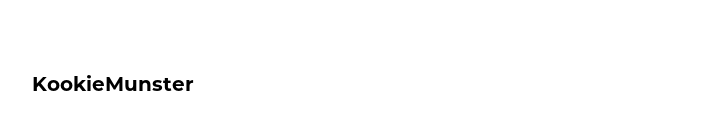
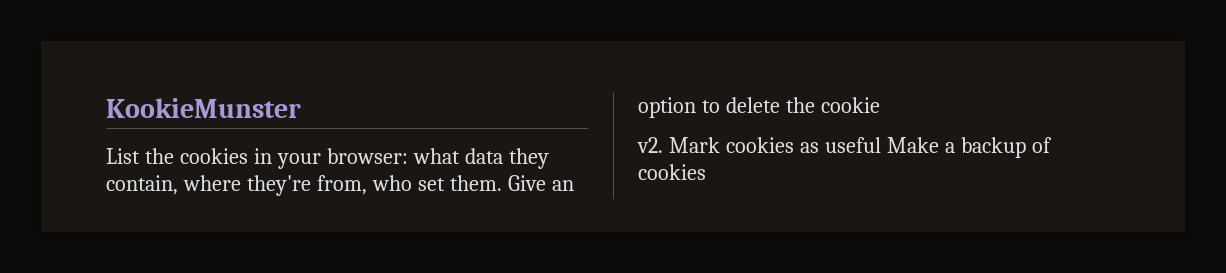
(194, 83) none -> [106,148,549,169] [106,175,574,196] [638,97,880,118] [637,137,1052,158] [638,164,706,180] // List the cookies in your browser: what data they contain, where they're from, who set them. Give an option to delete the cookie // v2. Mark cookies as useful Make a backup of cookies

